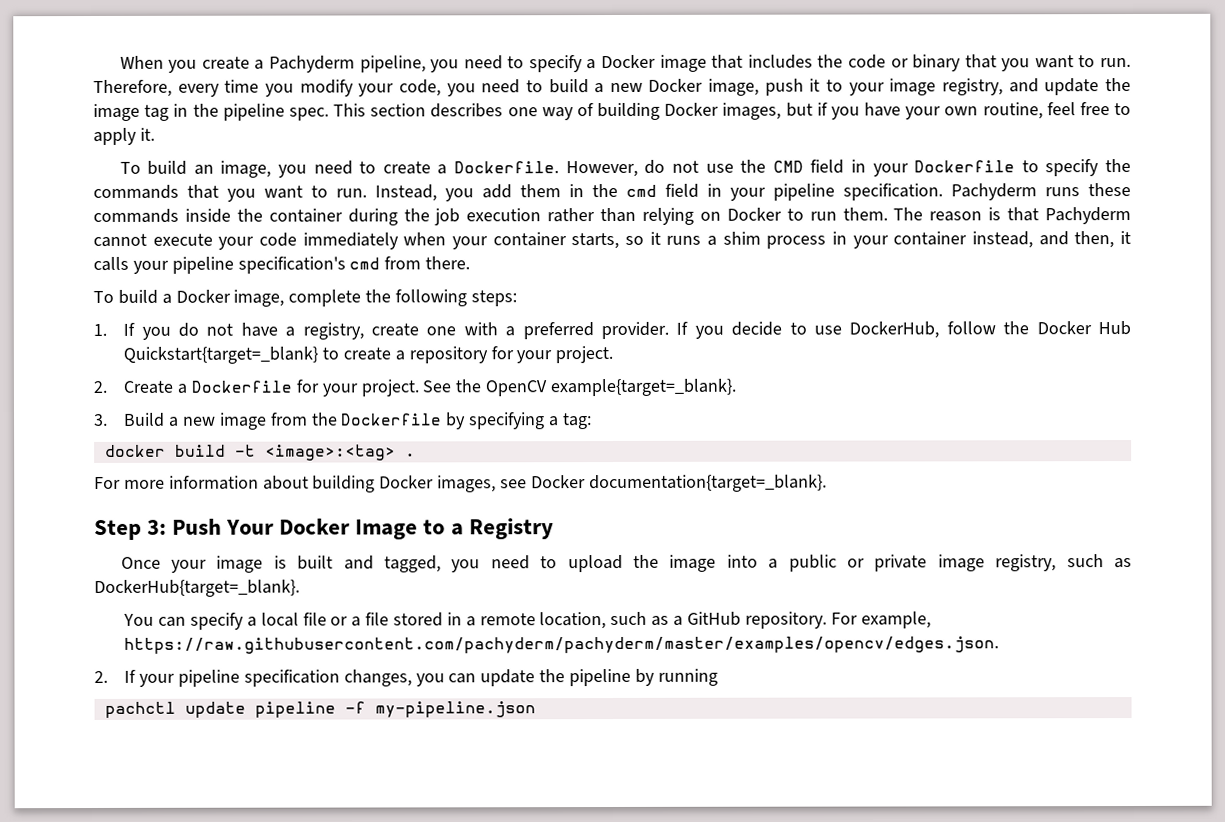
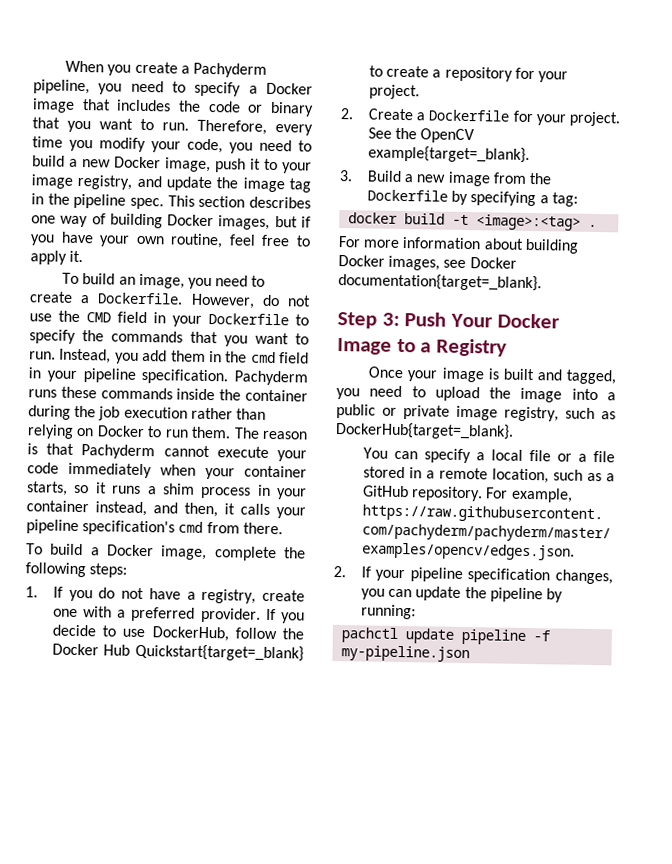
[657,668,718,686] running -> [360,604,416,620] running:

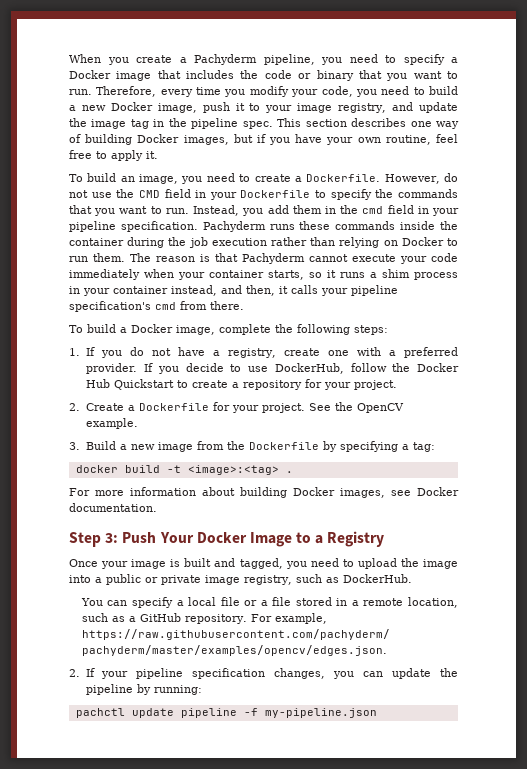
[135,643,304,662] Quickstart{target=_blank} -> [113,379,174,390] Quickstart
[367,145,530,163] example{target=_blank}. -> [85,418,138,429] example.
[338,273,542,292] documentation{target=_blank}. -> [69,503,157,512] documentation.
[335,422,514,440] DockerHub{target=_blank}. -> [342,574,412,583] DockerHub.

